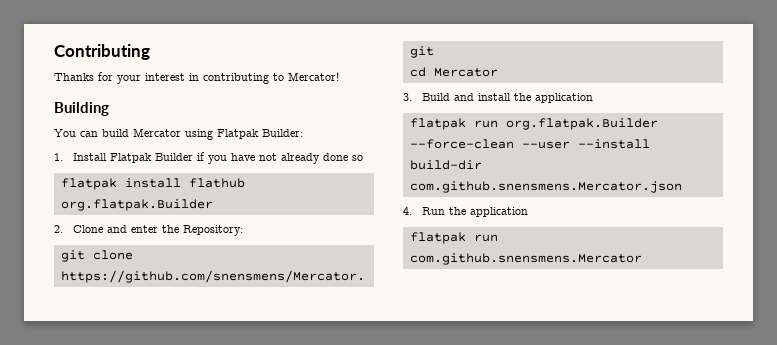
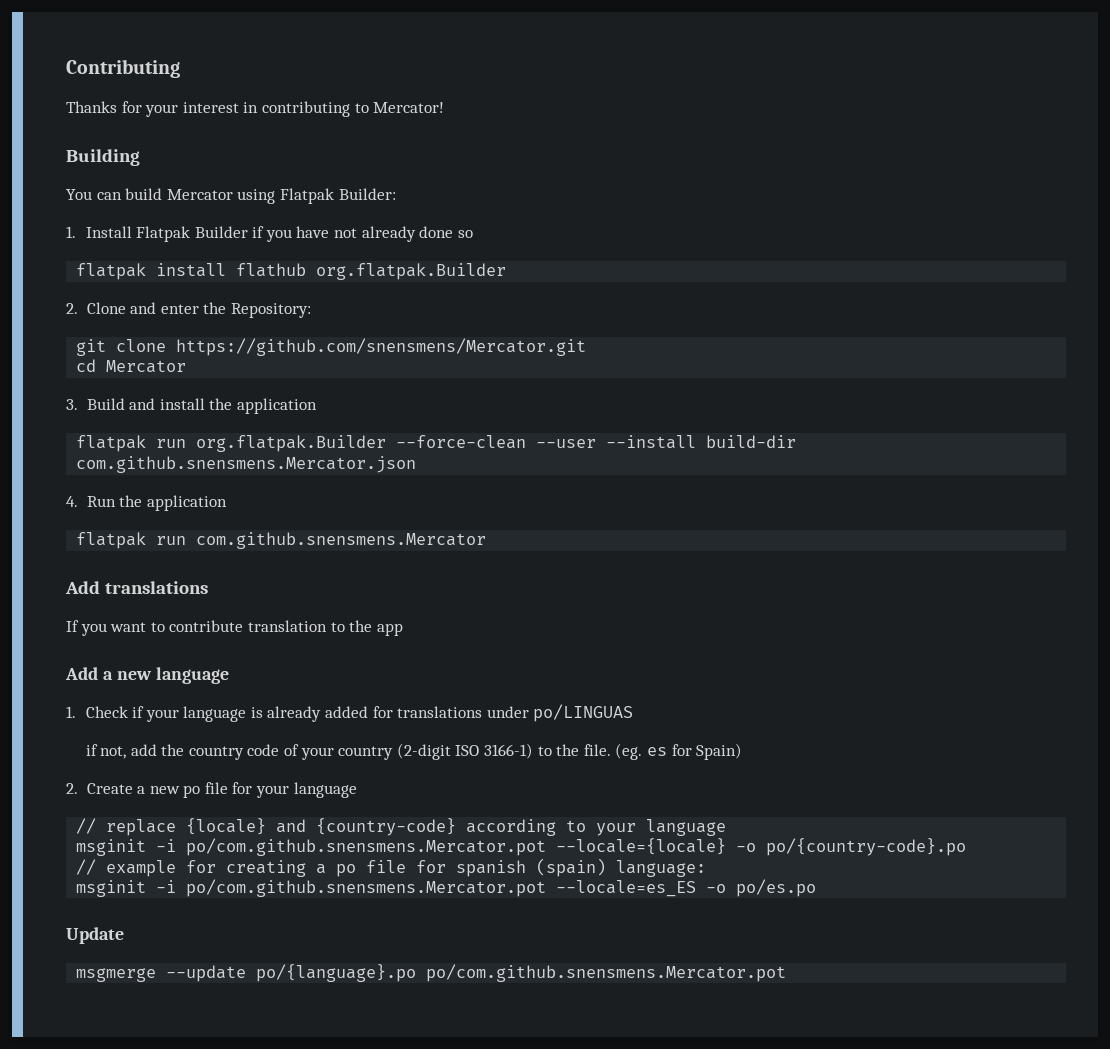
(642, 259) none -> [65,581,208,594] [66,620,403,636] [65,667,229,684] [66,704,634,722] [85,743,743,760] [66,782,357,798] [76,818,727,836] [76,838,967,856] [76,858,707,877] [76,879,817,897] [66,927,124,944] [76,964,787,982] // Add translations // If you want to contribute translation to the app // Add a new language // 1. Check if your language is already added for translations under po/LINGUAS // if not, add the country code of your country (2-digit ISO 3166-1) to the file. (eg. es for Spain) // 2. Create a new po file for your language // // replace {locale} and {country-code} according to your language // msginit -i po/com.github.snensmens.Mercator.pot --locale={locale} -o po/{country-code}.po // // example for creating a po file for spanish (spain) language: // msginit -i po/com.github.snensmens.Mercator.pot --locale=es_ES -o po/es.po // Update // msgmerge --update po/{language}.po po/com.github.snensmens.Mercator.pot

